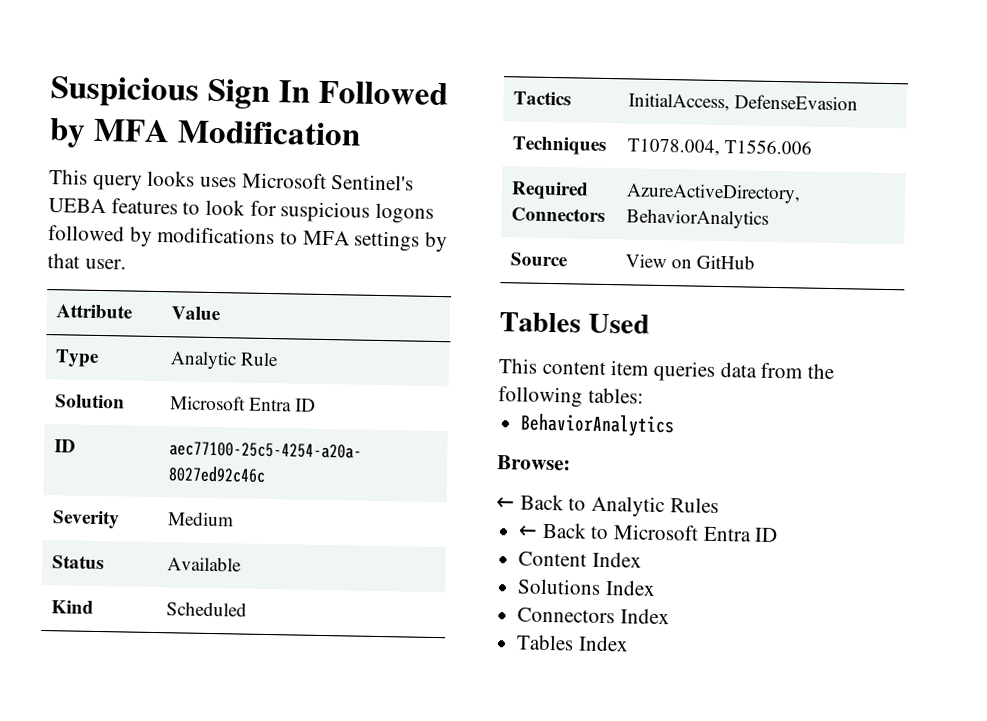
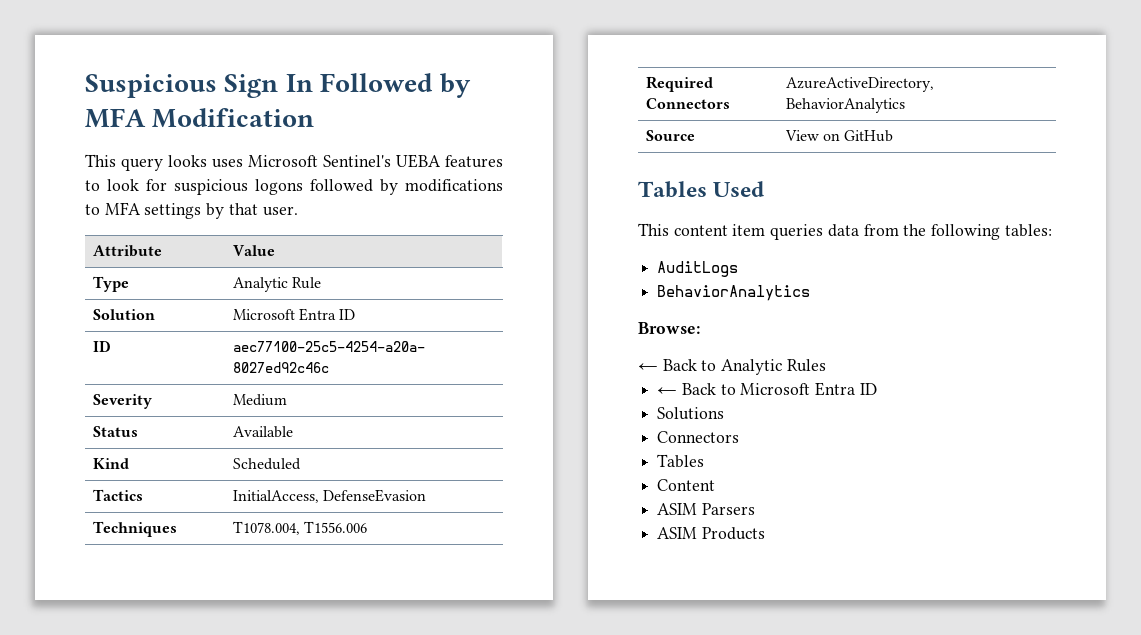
(644, 395) none -> [657,261,739,277] // AuditLogs
[518,551,642,568] // Content Index -> (877, 389) none
[604,580,656,596] [517,607,670,625] [516,634,629,652] Index // Connectors Index // Tables Index -> [657,431,740,443] [657,454,705,468] [657,479,716,491] [657,503,755,515] [657,527,765,540] // Connectors // Tables // Content // ASIM Parsers // ASIM Products

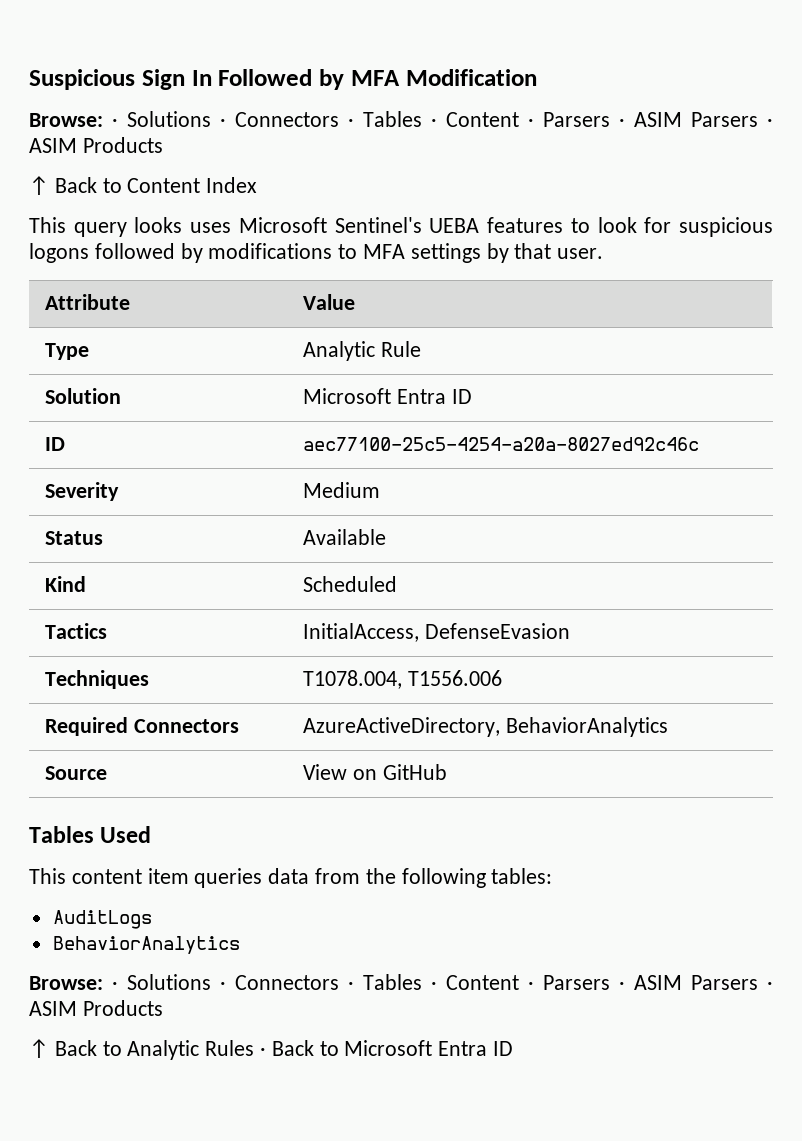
(315, 118) none -> [29,111,773,127] [29,137,163,153] [29,176,258,195] // Browse: · Solutions · Connectors · Tables · Content · Parsers · ASIM Parsers · ASIM Products // ↑ Back to Content Index
[638,363,658,371] // ← -> [112,974,773,990] [29,1000,163,1016] [29,1039,49,1058] · Solutions · Connectors · Tables · Content · Parsers · ASIM Parsers · ASIM Products // ↑
[657,387,678,395] // ← -> [260,1048,267,1056] ·
[657,407,725,420] [657,431,740,443] [657,454,705,468] [657,479,716,491] [657,503,755,515] [657,527,765,540] // Solutions // Connectors // Tables // Content // ASIM Parsers // ASIM Products -> (514, 1048) none

